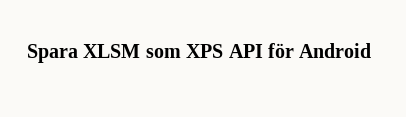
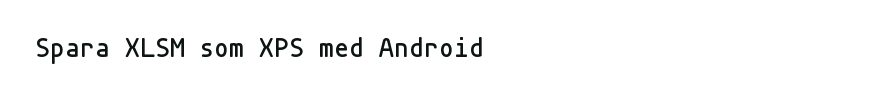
[228,43,294,58] API för -> [319,37,364,57] med

